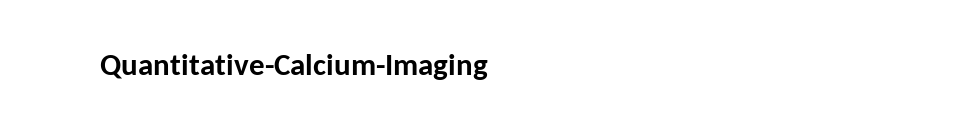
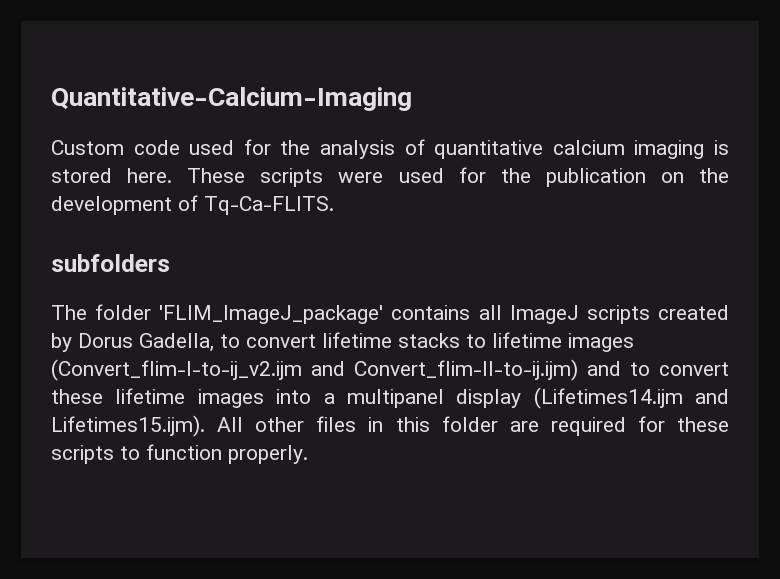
(488, 67) none -> [51,139,730,159] [51,167,730,187] [51,195,334,215] [51,254,170,272] [51,304,729,324] [51,332,634,352] [51,359,729,381] [51,387,729,409] [51,415,730,437] [51,444,308,464] // Custom code used for the analysis of quantitative calcium imaging is stored here. These scripts were used for the publication on the development of Tq-Ca-FLITS. // subfolders // The folder 'FLIM_ImageJ_package' contains all ImageJ scripts created by Dorus Gadella, to convert lifetime stacks to lifetime images (Convert_flim-I-to-ij_v2.ijm and Convert_flim-II-to-ij.ijm) and to convert these lifetime images into a multipanel display (Lifetimes14.ijm and Lifetimes15.ijm). All other files in this folder are required for these scripts to function properly.

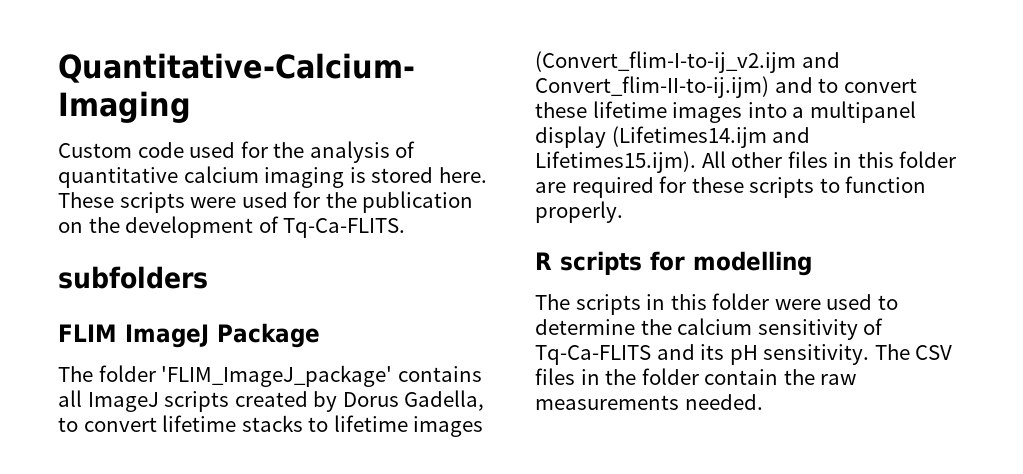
(170, 263) none -> [58,323,320,348] // FLIM ImageJ Package
(308, 454) none -> [535,251,812,276] [535,293,898,315] [535,318,884,340] [535,344,953,365] [535,368,857,385] [535,394,763,410] // R scripts for modelling // The scripts in this folder were used to determine the calcium sensitivity of Tq-Ca-FLITS and its pH sensitivity. The CSV files in the folder contain the raw measurements needed.

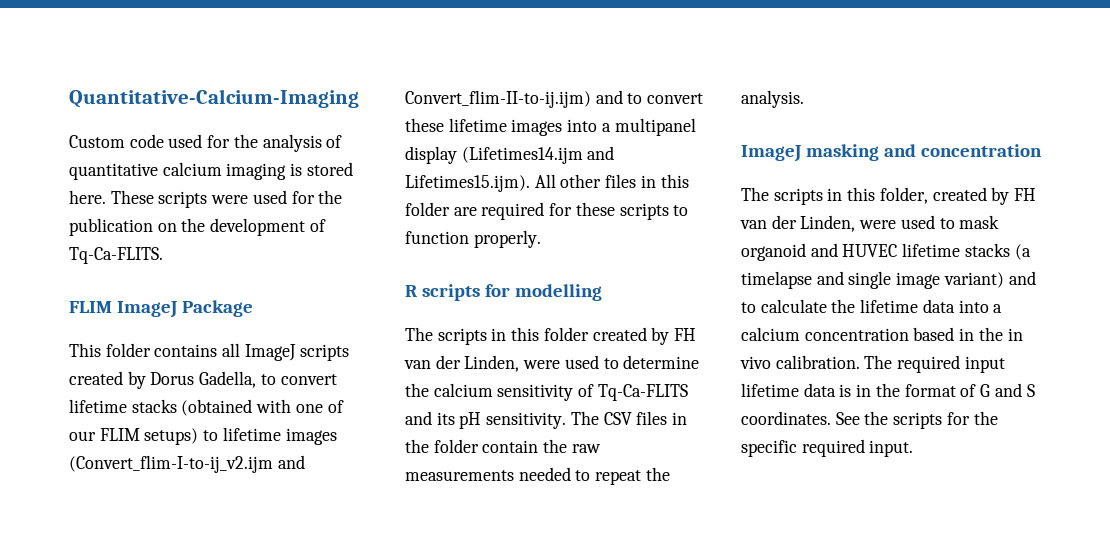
[58,266,208,289] // subfolders -> (163, 255) none
[58,365,393,387] The folder 'FLIM_ImageJ_package' -> [69,343,151,357] This folder
(303, 423) none -> [181,399,344,416] [69,428,199,445] (obtained with one of our FLIM setups)
(770, 301) none -> [592,327,697,345] [404,355,520,372] created by FH van der Linden,
[684,394,763,410] needed. -> [518,467,670,485] [741,90,804,108] [741,144,1042,162] [741,187,1037,205] [740,215,1000,232] [741,243,1031,261] [741,271,1036,289] [741,299,1003,313] [741,327,1023,341] [740,355,1005,373] [741,383,1035,397] [741,411,998,429] [741,439,914,457] needed to repeat the analysis. // ImageJ masking and concentration // The scripts in this folder, created by FH van der Linden, were used to mask organoid and HUVEC lifetime stacks (a timelapse and single image variant) and to calculate the lifetime data into a calcium concentration based in the in vivo calibration. The required input lifetime data is in the format of G and S coordinates. See the scripts for the specific required input.

